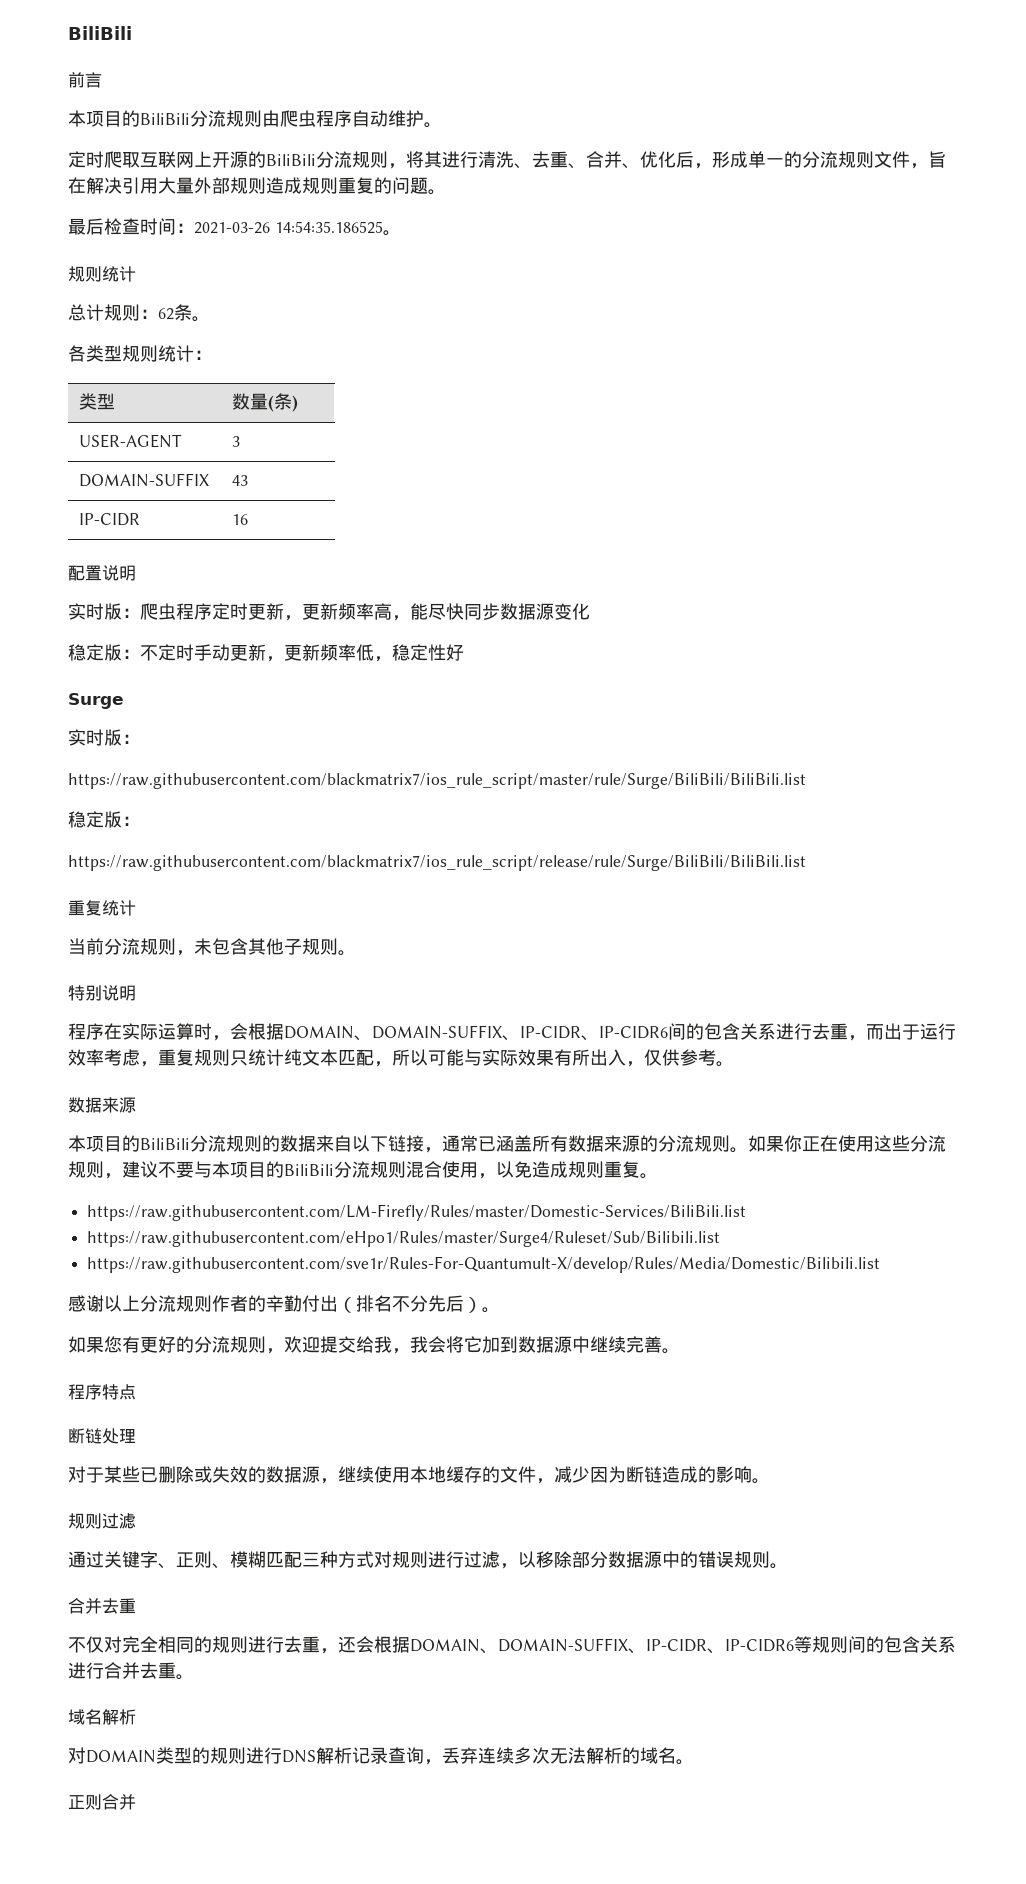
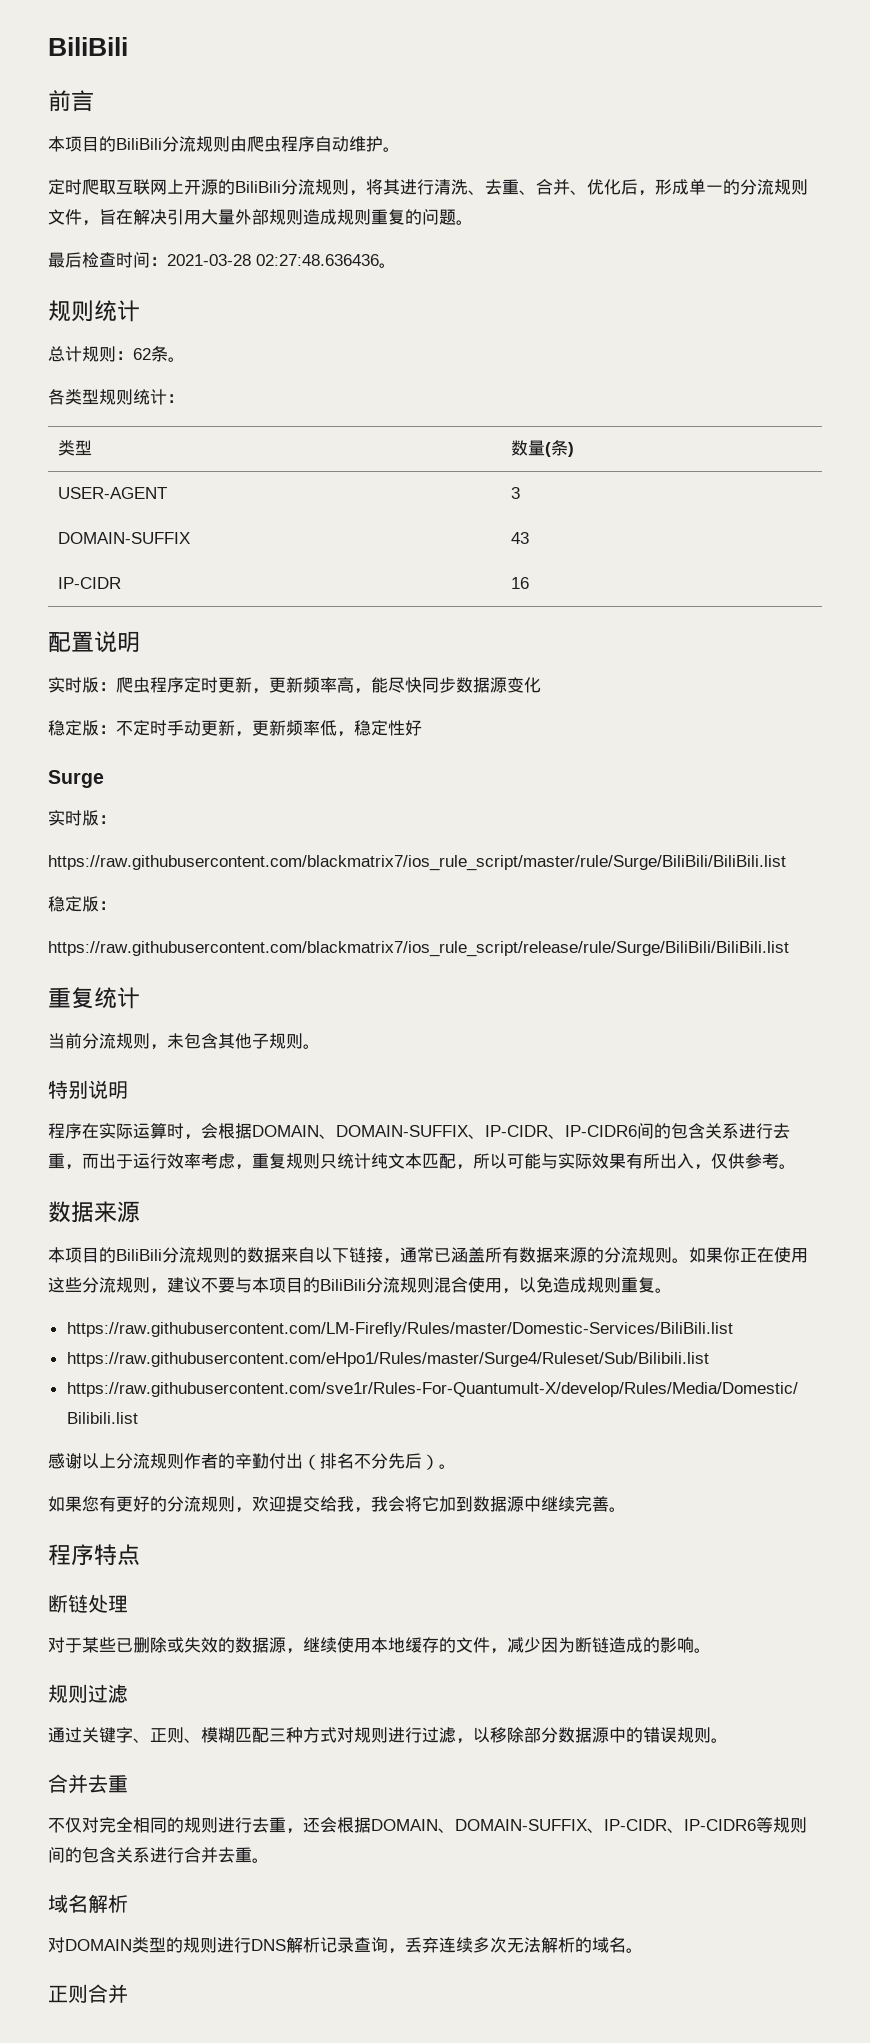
[194,221,383,234] 2021-03-26 14:54:35.186525 -> [167,254,379,266] 2021-03-28 02:27:48.636436

